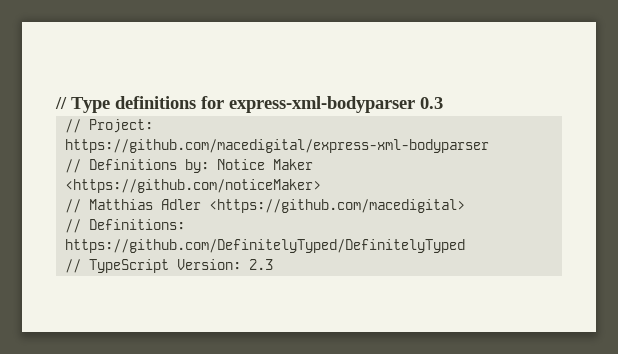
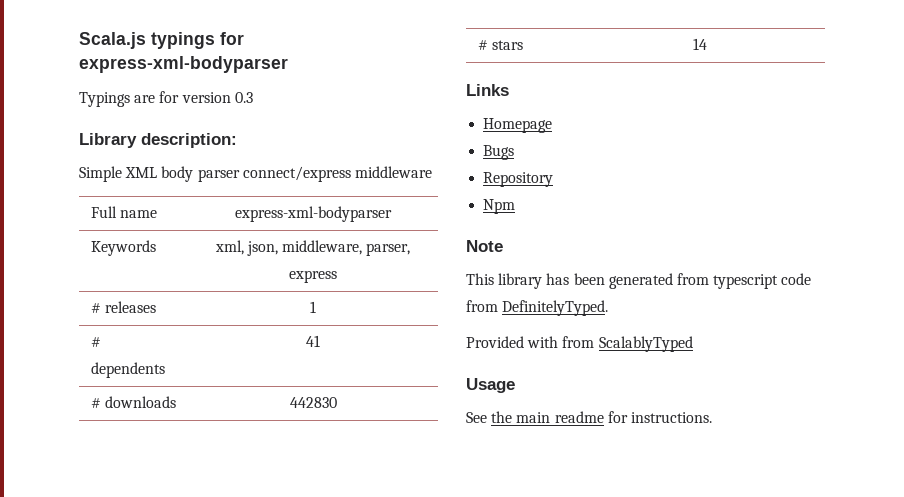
[55,96,196,113] // Type definitions -> [79,32,215,49] Scala.js typings
[420,97,443,109] [64,119,153,133] [64,139,489,153] [64,159,313,173] [64,179,321,193] [64,199,465,213] [64,219,185,233] [64,239,465,253] [64,259,273,273] 0.3 // // Project: https://github.com/macedigital/express-xml-bodyparser // // Definitions by: Notice Maker <https://github.com/noticeMaker> // // Matthias Adler <https://github.com/macedigital> // // Definitions: https://github.com/DefinitelyTyped/DefinitelyTyped // // TypeScript Version: 2.3 -> [79,91,253,107] [79,133,237,148] [79,166,432,182] [91,206,158,218] [235,206,392,222] [91,240,157,256] [214,240,411,256] [289,270,337,283] [91,301,157,313] [310,301,316,313] [91,337,102,347] [91,362,166,378] [306,335,320,347] [91,396,177,408] [289,397,337,408] [478,40,524,50] [693,38,707,50] [466,84,509,96] [483,118,553,133] [483,145,515,160] [483,172,554,187] [483,199,516,214] [466,240,503,252] [466,273,812,289] [466,300,609,316] [466,336,693,352] [466,378,515,393] [466,411,712,423] // Typings are for version 0.3 // Library description: // Simple XML body parser connect/express middleware // Full name | express-xml-bodyparser // Keywords | xml, json, middleware, parser, express // # releases | 1 // # dependents | 41 // # downloads | 442830 // # stars | 14 // Links // Homepage // Bugs // Repository // Npm // Note // This library has been generated from typescript code from DefinitelyTyped. // Provided with from ScalablyTyped // Usage // See the main readme for instructions.

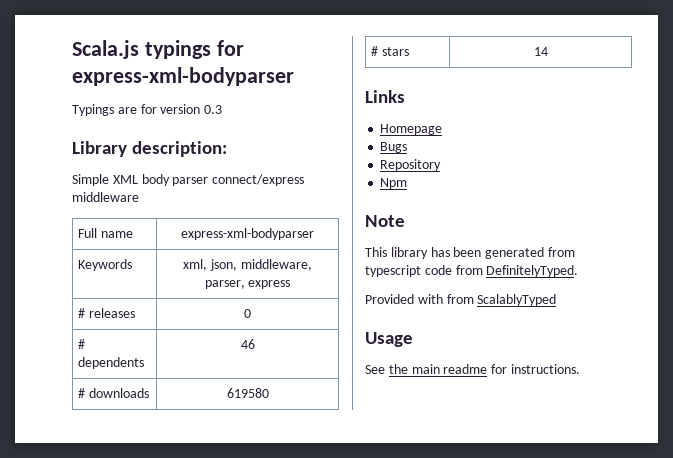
[310,301,316,313] 1 -> [243,309,251,318] 0
[306,335,320,347] 41 -> [240,339,255,349] 46
[289,397,337,408] 442830 -> [226,388,269,398] 619580

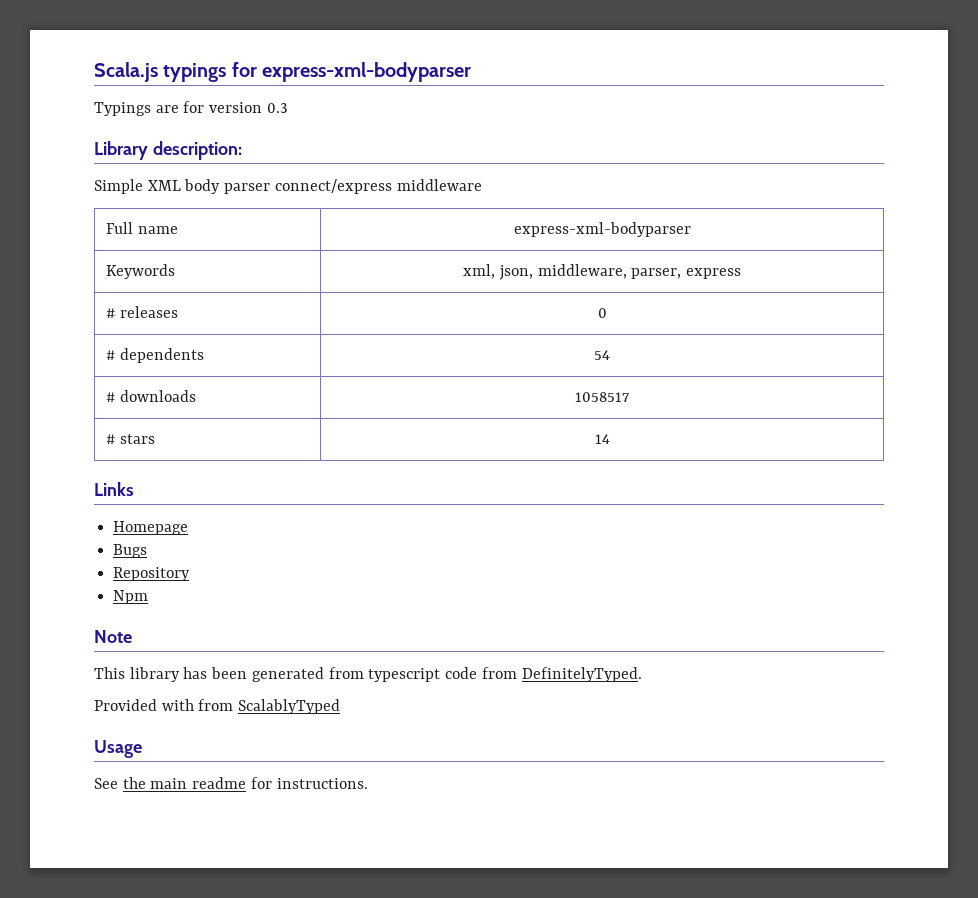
[240,339,255,349] 46 -> [594,350,610,360] 54
[226,388,269,398] 619580 -> [575,392,630,402] 1058517

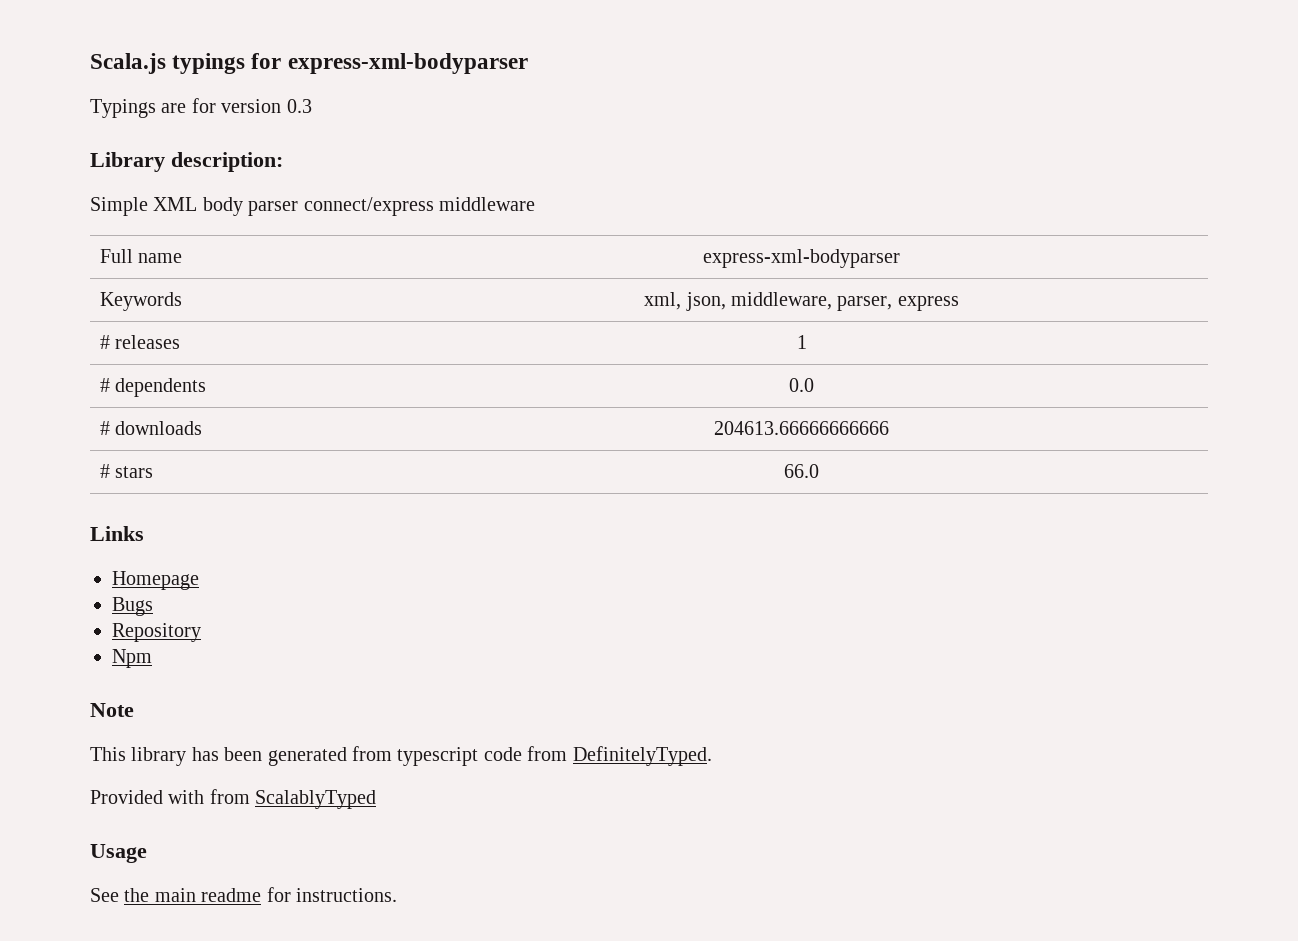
[597,308,607,318] 0 -> [796,335,807,349] 1
[594,350,610,360] 54 -> [789,378,814,392] 0.0
[575,392,630,402] 1058517 -> [714,421,889,435] 204613.66666666666
[594,434,610,444] 14 -> [784,464,819,478] 66.0

